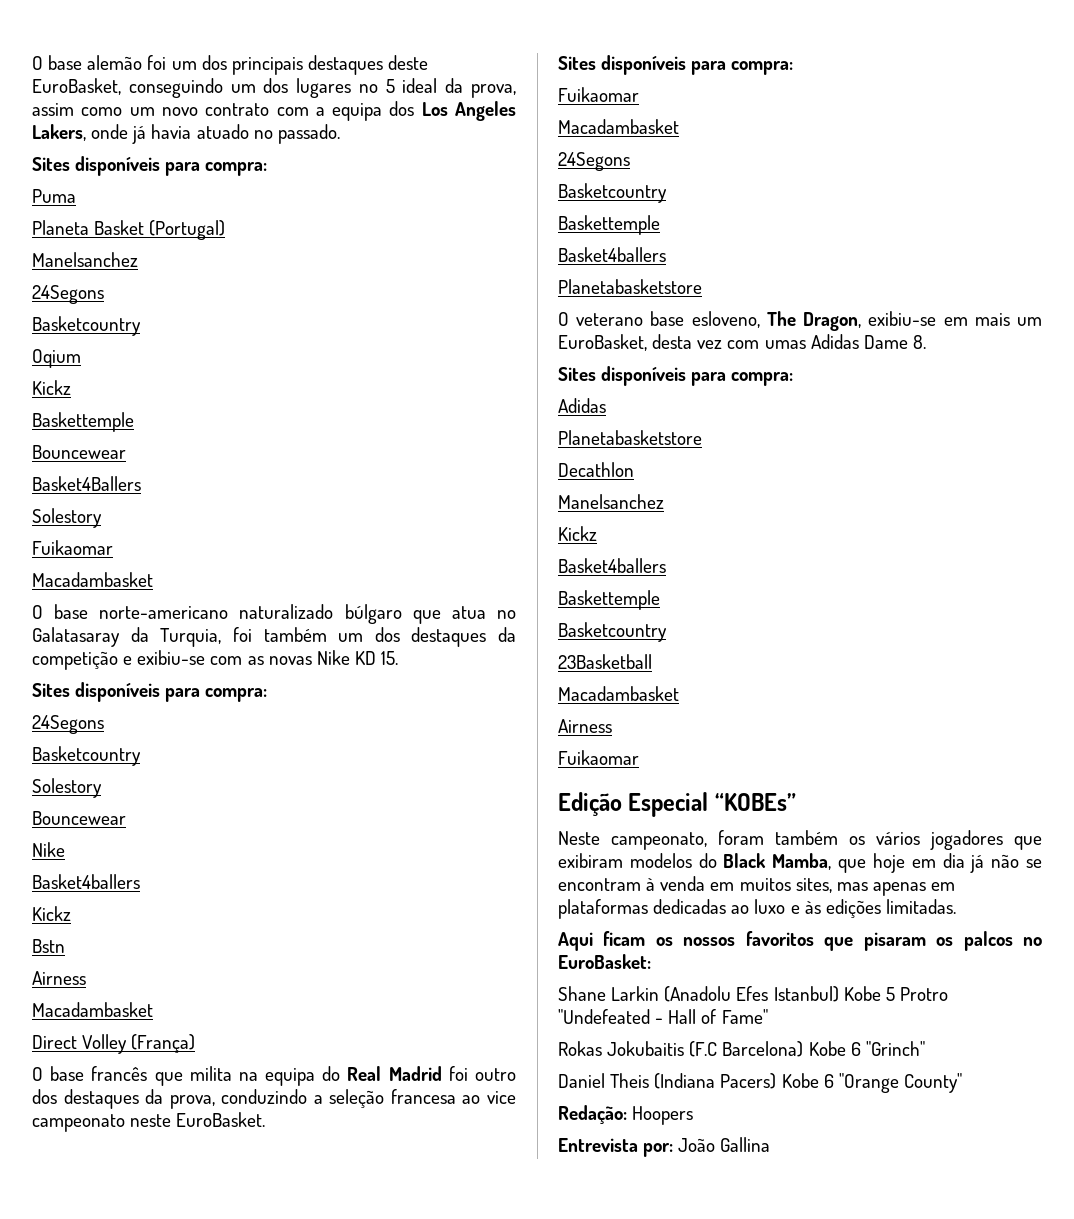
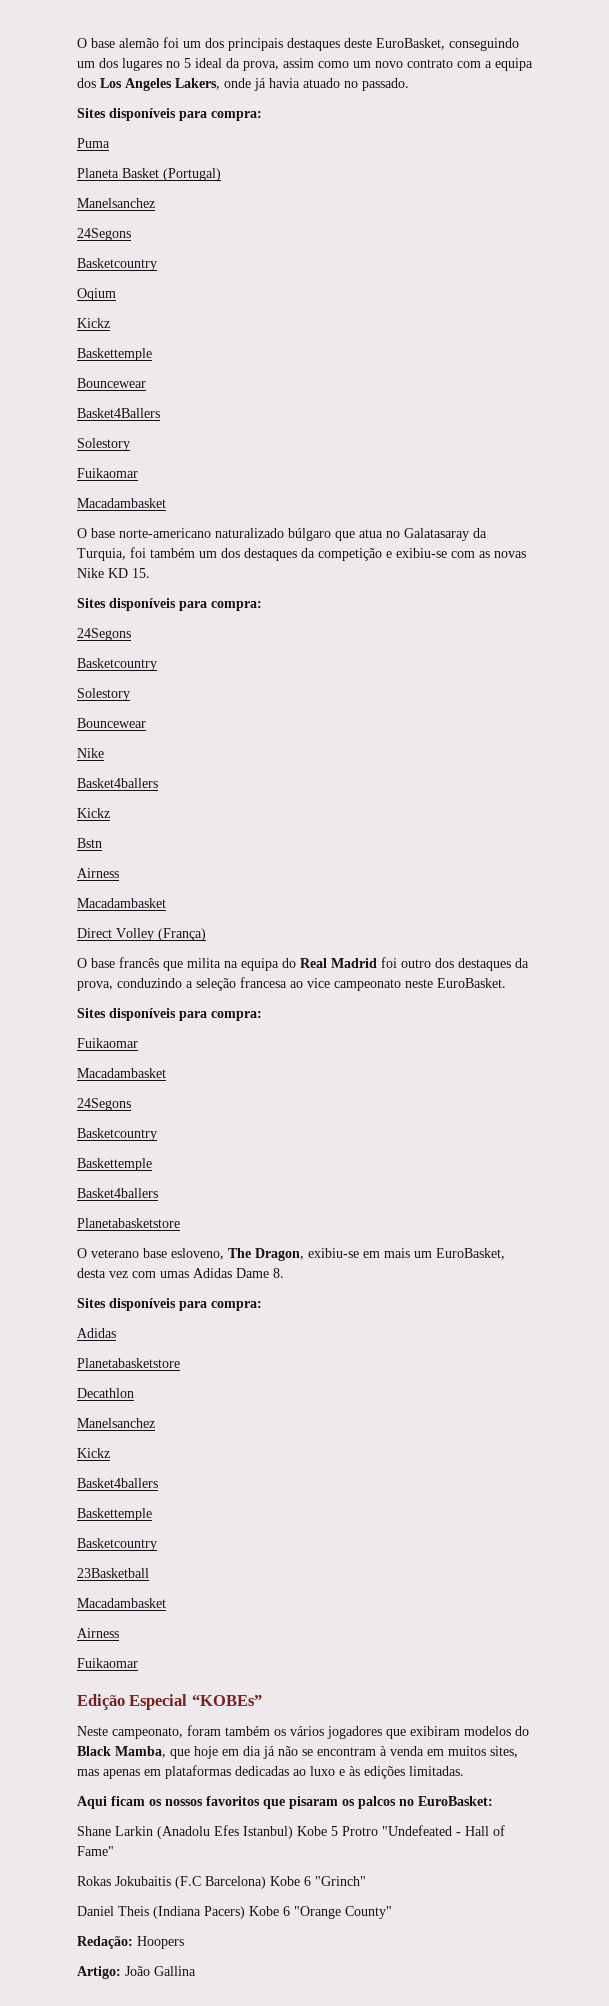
[558,1138,674,1157] Entrevista por: -> [77,1966,121,1979] Artigo:

